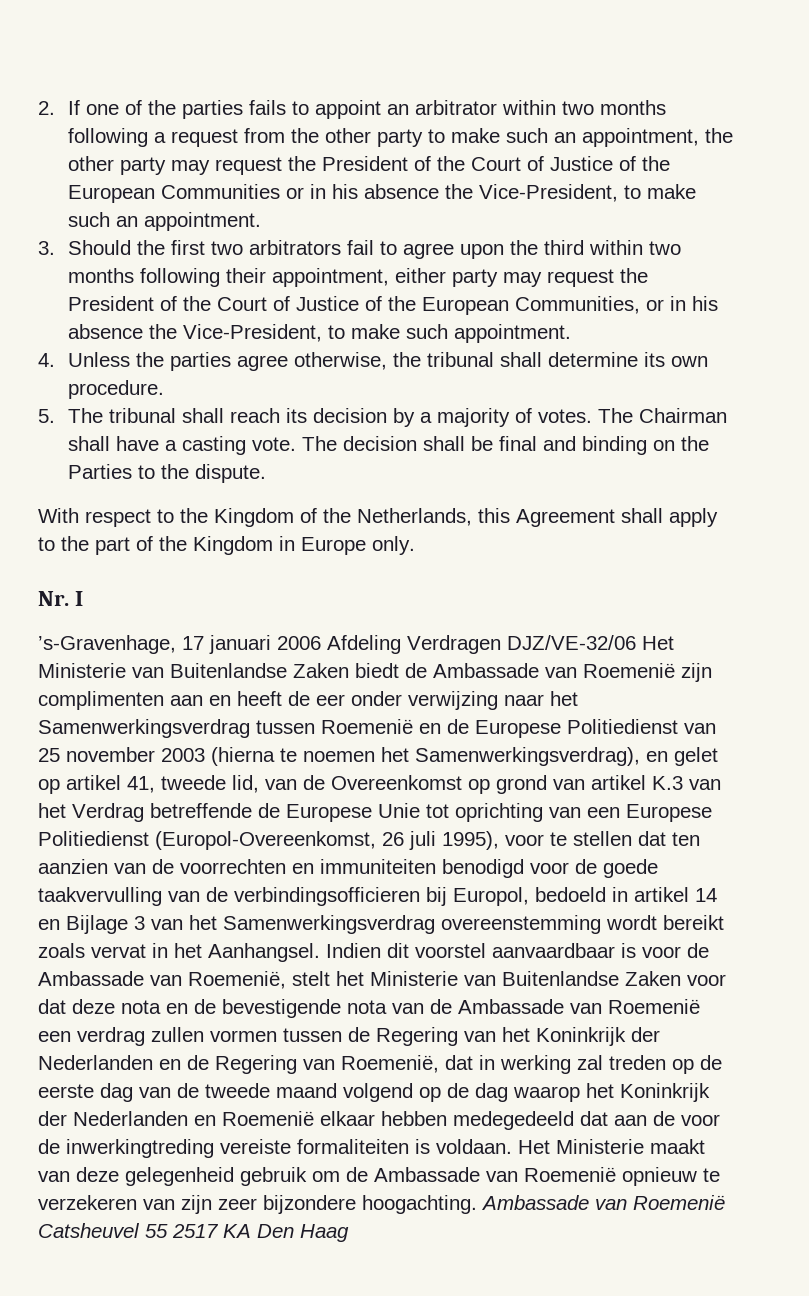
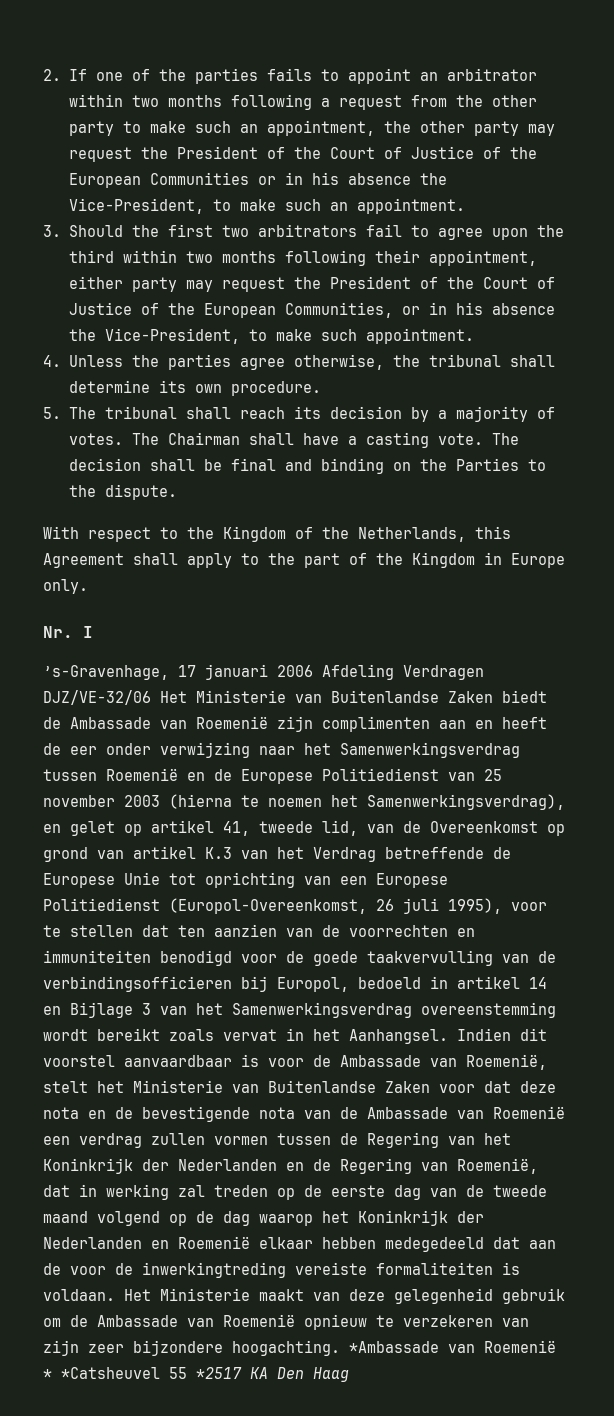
[481,1195,725,1210] [38,1223,219,1238] Ambassade van Roemenië Catsheuvel 55 2517 -> [349,1340,556,1353] [43,1367,242,1379] *Ambassade van Roemenië * *Catsheuvel 55 *2517

